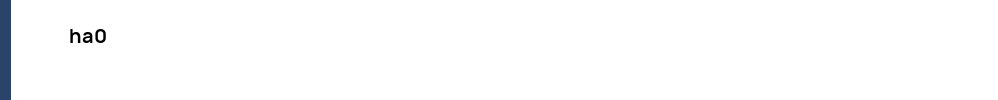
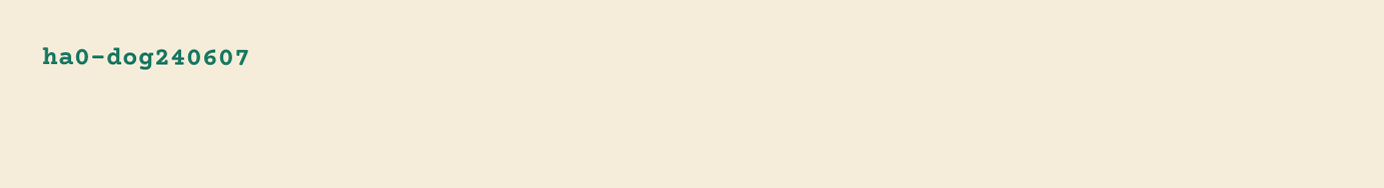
[69,29,107,43] ha0 -> [42,47,251,71] ha0-dog240607

